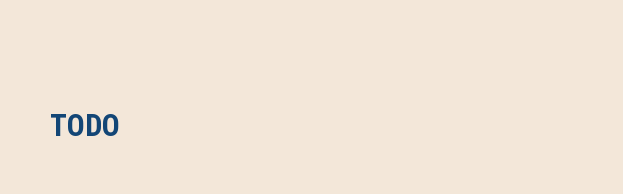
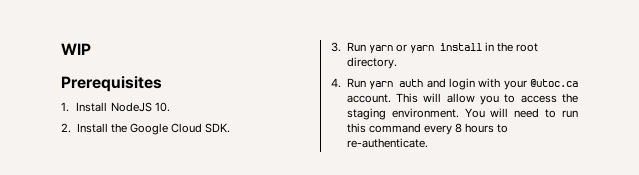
[50,114,120,136] TODO -> [61,43,91,55] [61,76,162,92] [61,102,170,112] [61,123,231,135] [331,42,539,53] [346,57,397,69] [331,78,578,90] [346,93,578,105] [346,108,578,120] [346,123,509,135] [346,138,428,148] WIP // Prerequisites // 1. Install NodeJS 10. // 2. Install the Google Cloud SDK. // 3. Run yarn or yarn install in the root directory. // 4. Run yarn auth and login with your @utoc.ca account. This will allow you to access the staging environment. You will need to run this command every 8 hours to re-authenticate.

